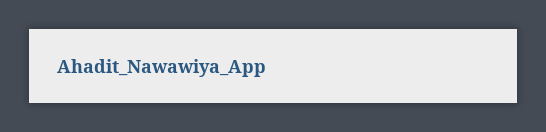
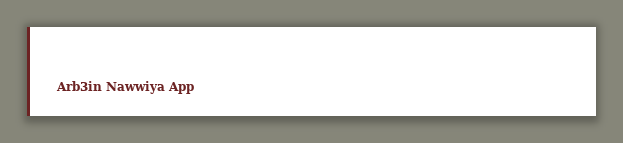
[57,59,266,77] Ahadit_Nawawiya_App -> [56,81,194,94] Arb3in Nawwiya App

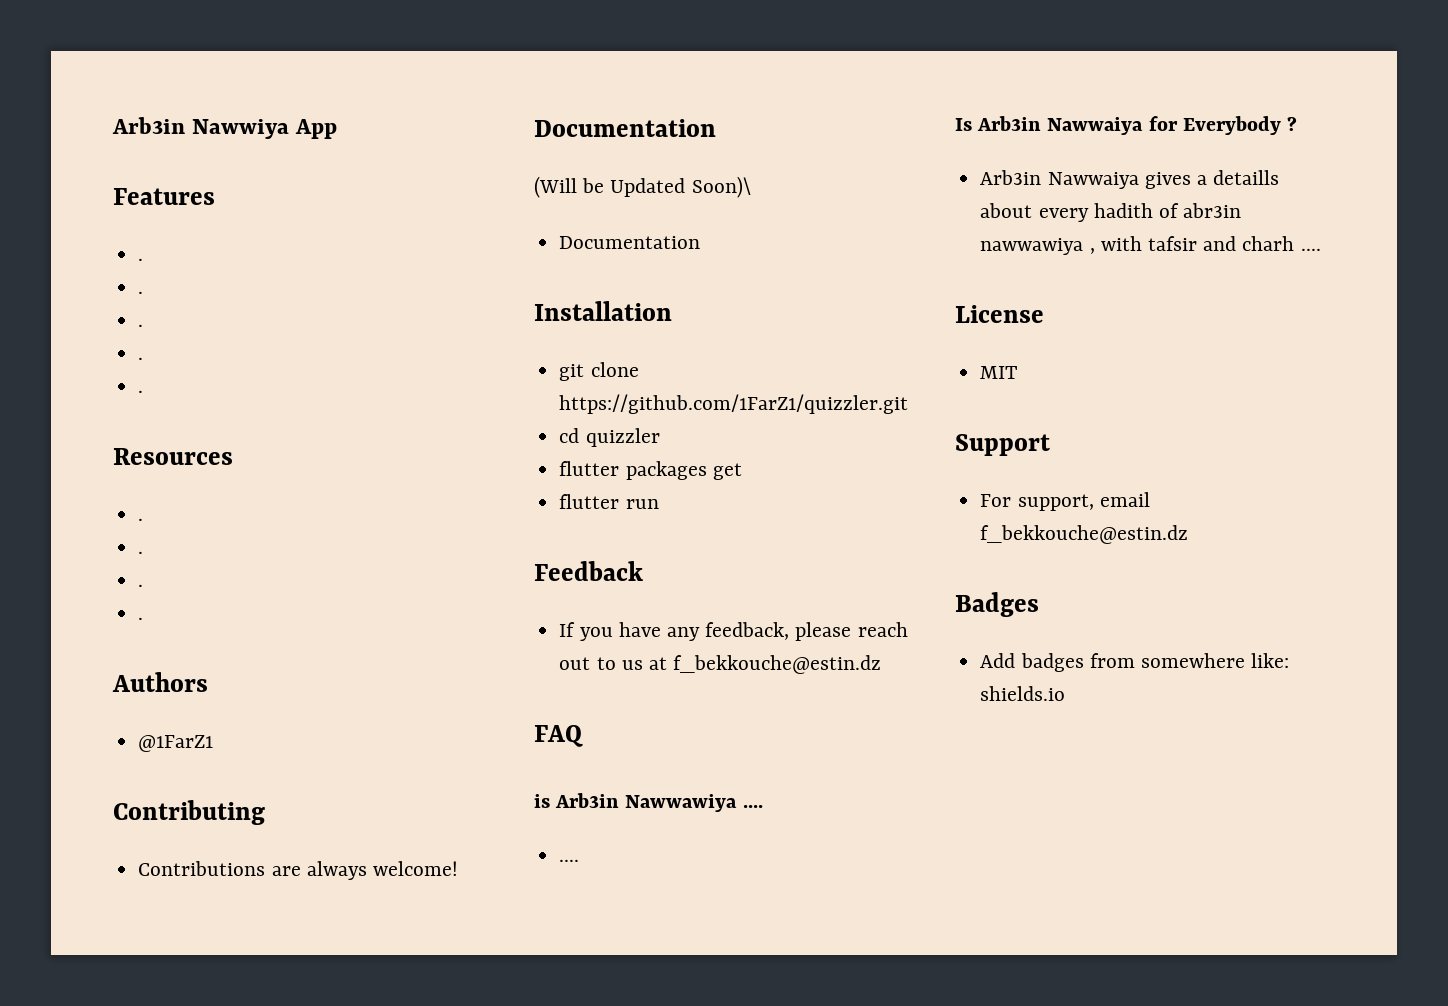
(194, 88) none -> [113,188,215,205] [138,258,144,261] [138,291,144,294] [138,324,144,327] [138,357,144,360] [138,390,144,393] [113,448,233,465] [138,518,144,521] [138,551,144,554] [138,584,144,587] [138,617,144,620] [112,672,208,692] [138,735,214,752] [113,800,265,825] [138,861,458,880] [534,119,716,137] [534,176,751,198] [559,236,701,249] [534,301,672,321] [559,362,639,381] [559,394,909,414] [559,428,660,447] [559,461,742,480] [559,494,659,509] [534,561,643,581] [559,622,908,641] [559,655,882,674] [534,725,583,747] [534,793,763,812] [559,859,580,862] [955,116,1298,135] [980,170,1280,189] [980,203,1242,222] [980,236,1321,255] [955,305,1044,323] [980,366,1018,379] [955,434,1050,456] [980,492,1150,511] [980,525,1189,544] [955,592,1039,617] [980,653,1290,672] [980,686,1066,701] // Features // . // . // . // . // . // Resources // . // . // . // . // Authors // @1FarZ1 // Contributing // Contributions are always welcome! // Documentation // (Will be Updated Soon)\ // Documentation // Installation // git clone https://github.com/1FarZ1/quizzler.git // cd quizzler // flutter packages get // flutter run // Feedback // If you have any feedback, please reach out to us at f_bekkouche@estin.dz // FAQ // is Arb3in Nawwawiya .... // .... // Is Arb3in Nawwaiya for Everybody ? // Arb3in Nawwaiya gives a detaills about every hadith of abr3in nawwawiya , with tafsir and charh .... // License // MIT // Support // For support, email f_bekkouche@estin.dz // Badges // Add badges from somewhere like: shields.io

